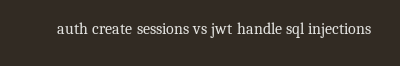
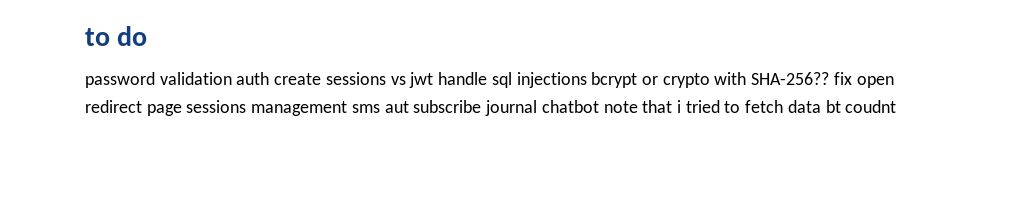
(57, 28) none -> [85,26,148,46] [85,72,232,88] to do // password validation
(372, 30) none -> [591,72,894,88] [85,100,897,116] bcrypt or crypto with SHA-256?? fix open redirect page sessions management sms aut subscribe journal chatbot note that i tried to fetch data bt coudnt

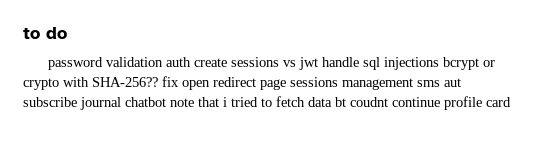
(897, 106) none -> [392,96,511,110] continue profile card

